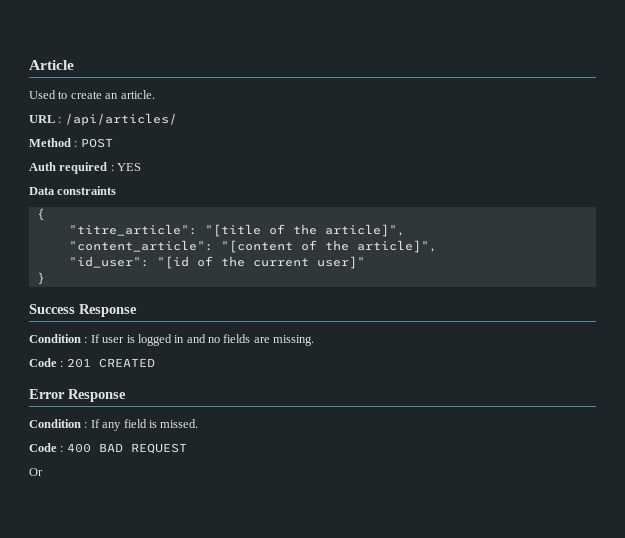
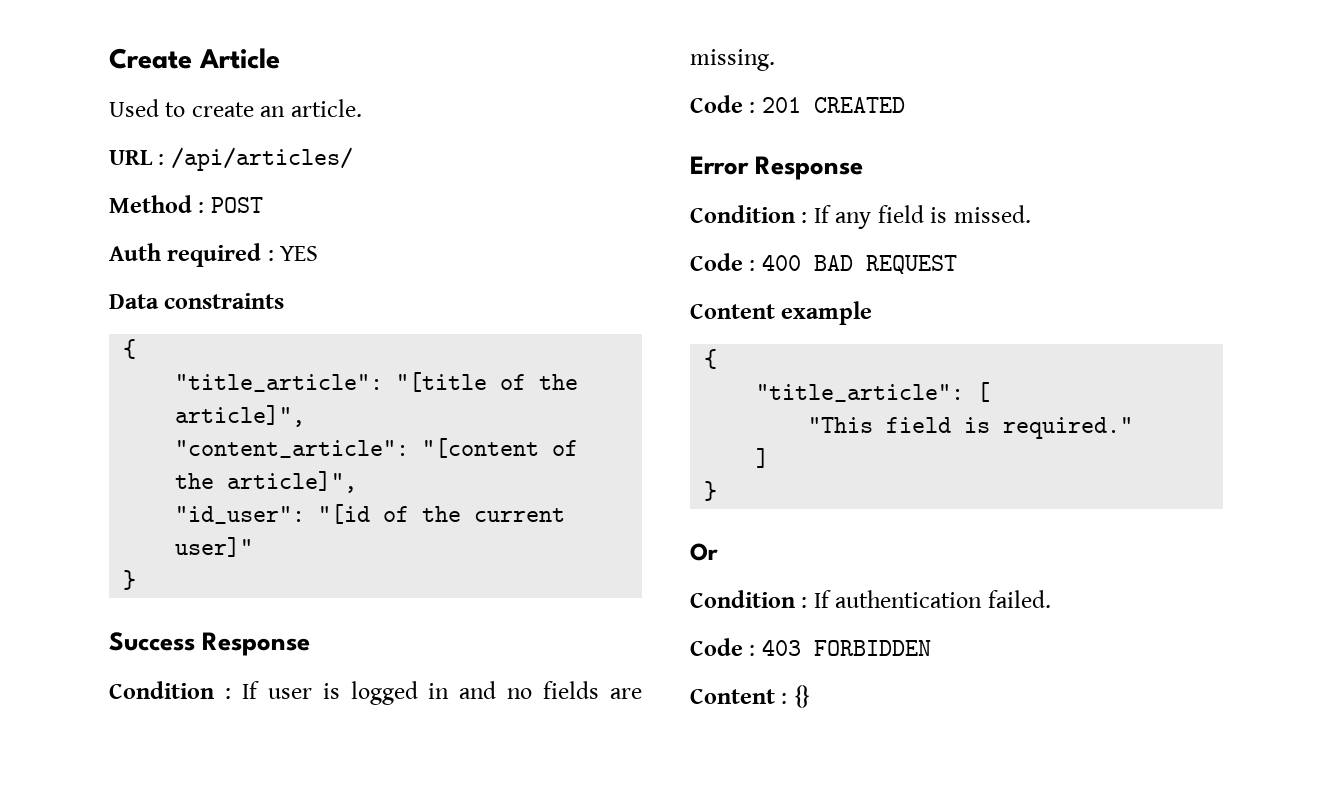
(29, 65) none -> [109,48,192,69] Create
[68,224,197,236] "titre_article": -> [175,374,384,392] "title_article":
[29,468,43,476] Or -> [690,301,873,325] [704,349,718,369] [756,382,991,402] [808,417,1134,439] [756,448,770,468] [704,481,718,501] [690,543,718,561] [690,590,1051,608] [690,638,931,656] [690,685,810,708] Content example // { // "title_article": [ // "This field is required." // ] // } // Or // Condition : If authentication failed. // Code : 403 FORBIDDEN // Content : {}

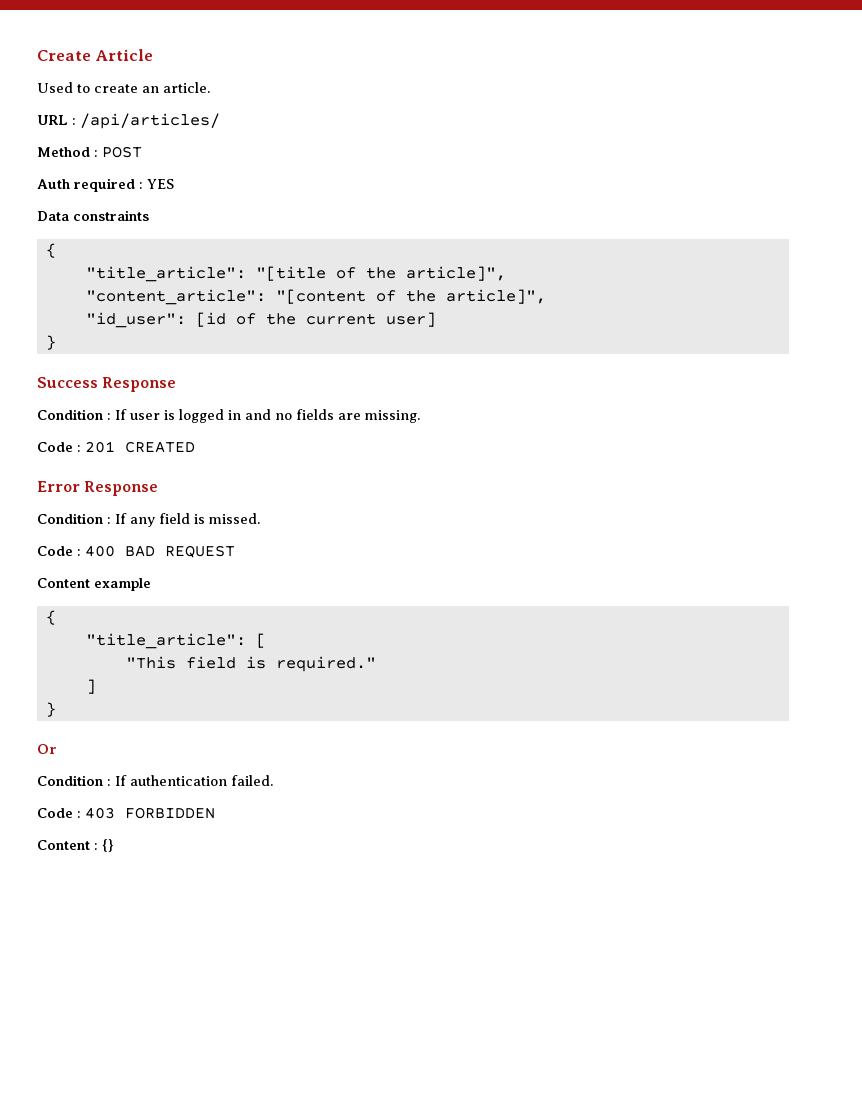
[318,504,371,524] "[id -> [195,312,226,327] [id
[175,537,254,557] user]" -> [385,312,436,327] user]

